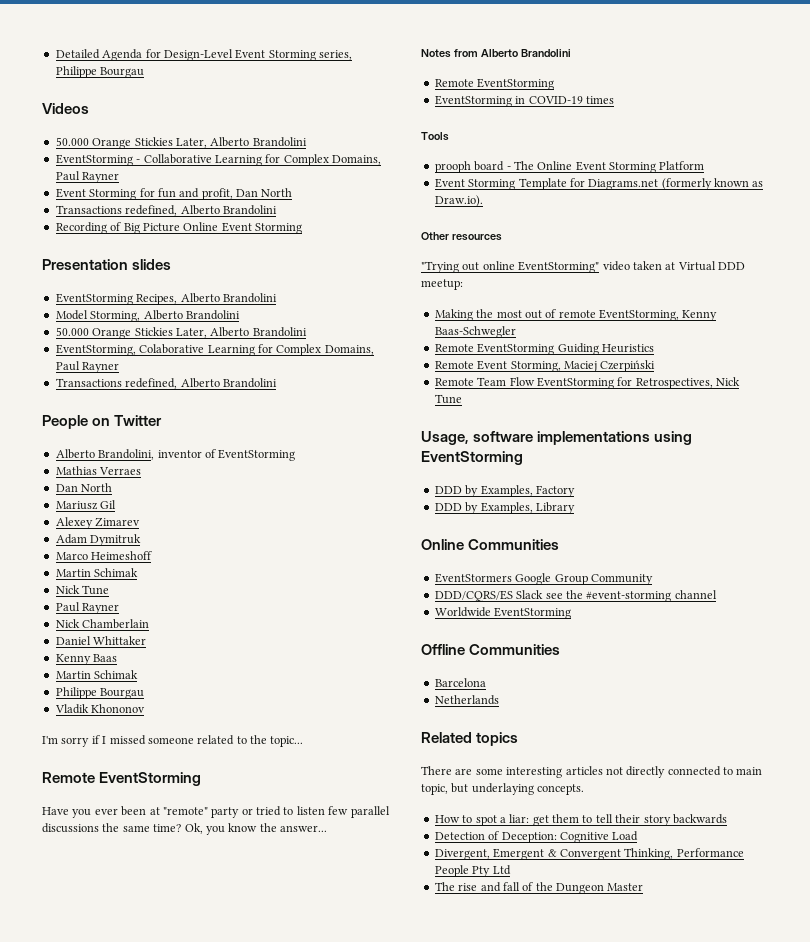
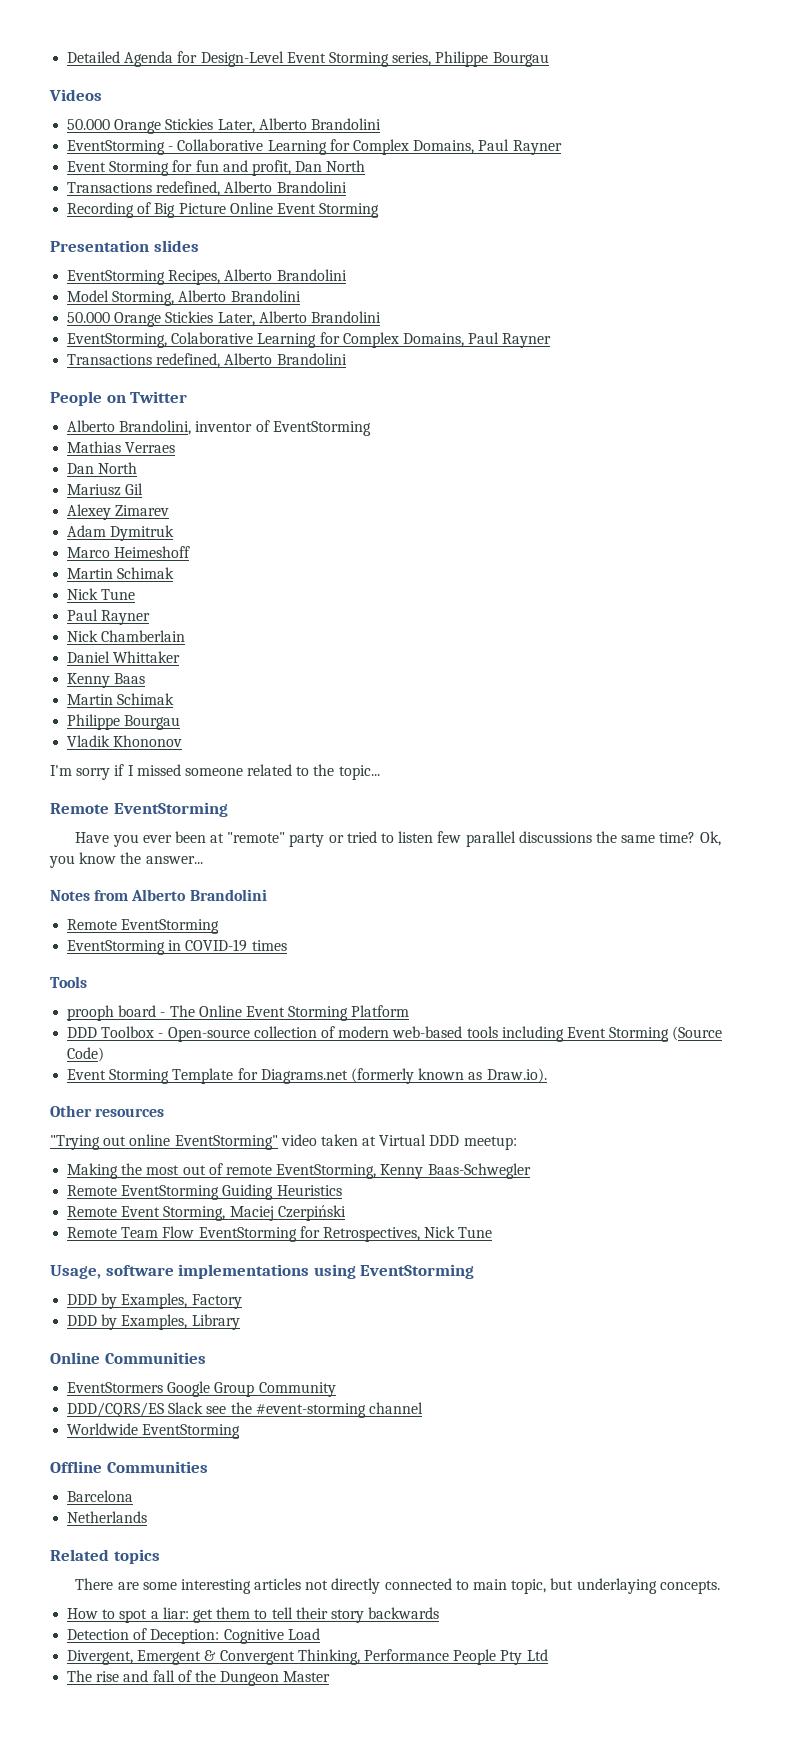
(705, 165) none -> [67,1026,723,1042] [67,1047,105,1062] // DDD Toolbox - Open-source collection of modern web-based tools including Event Storming (Source Code)

